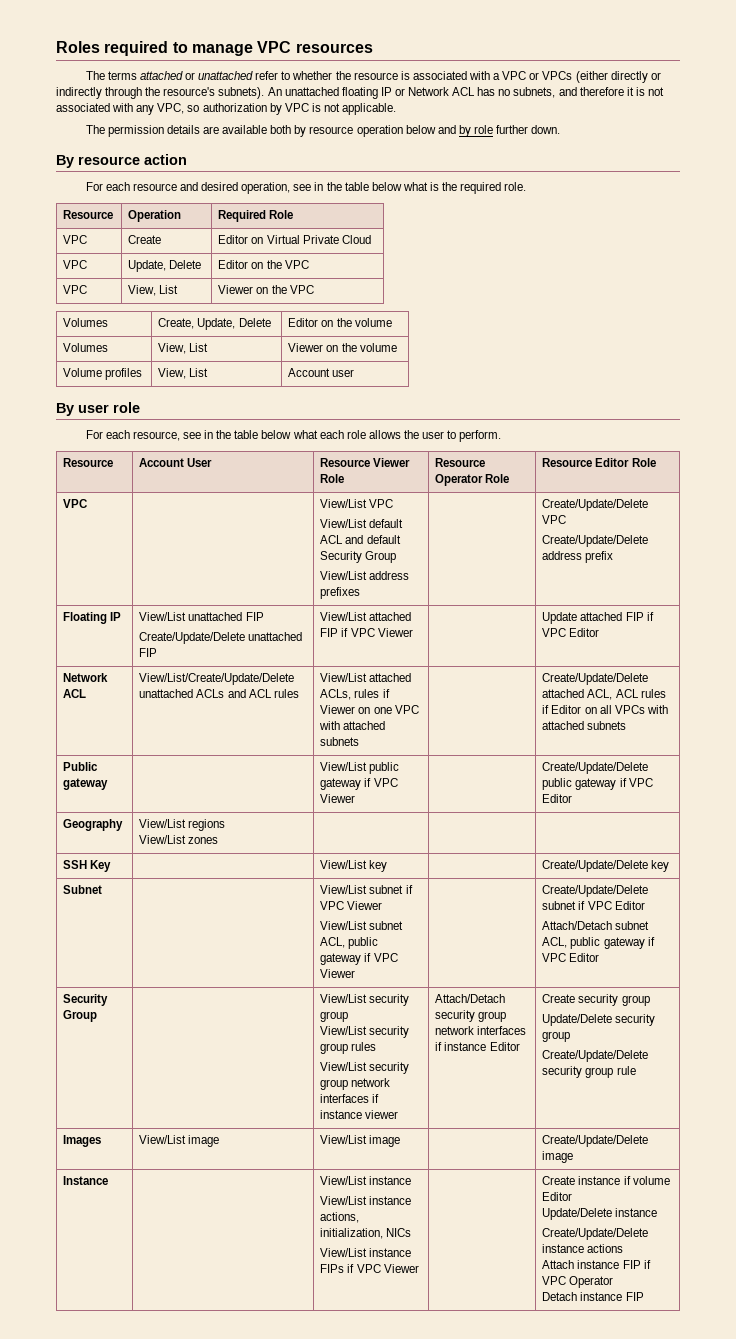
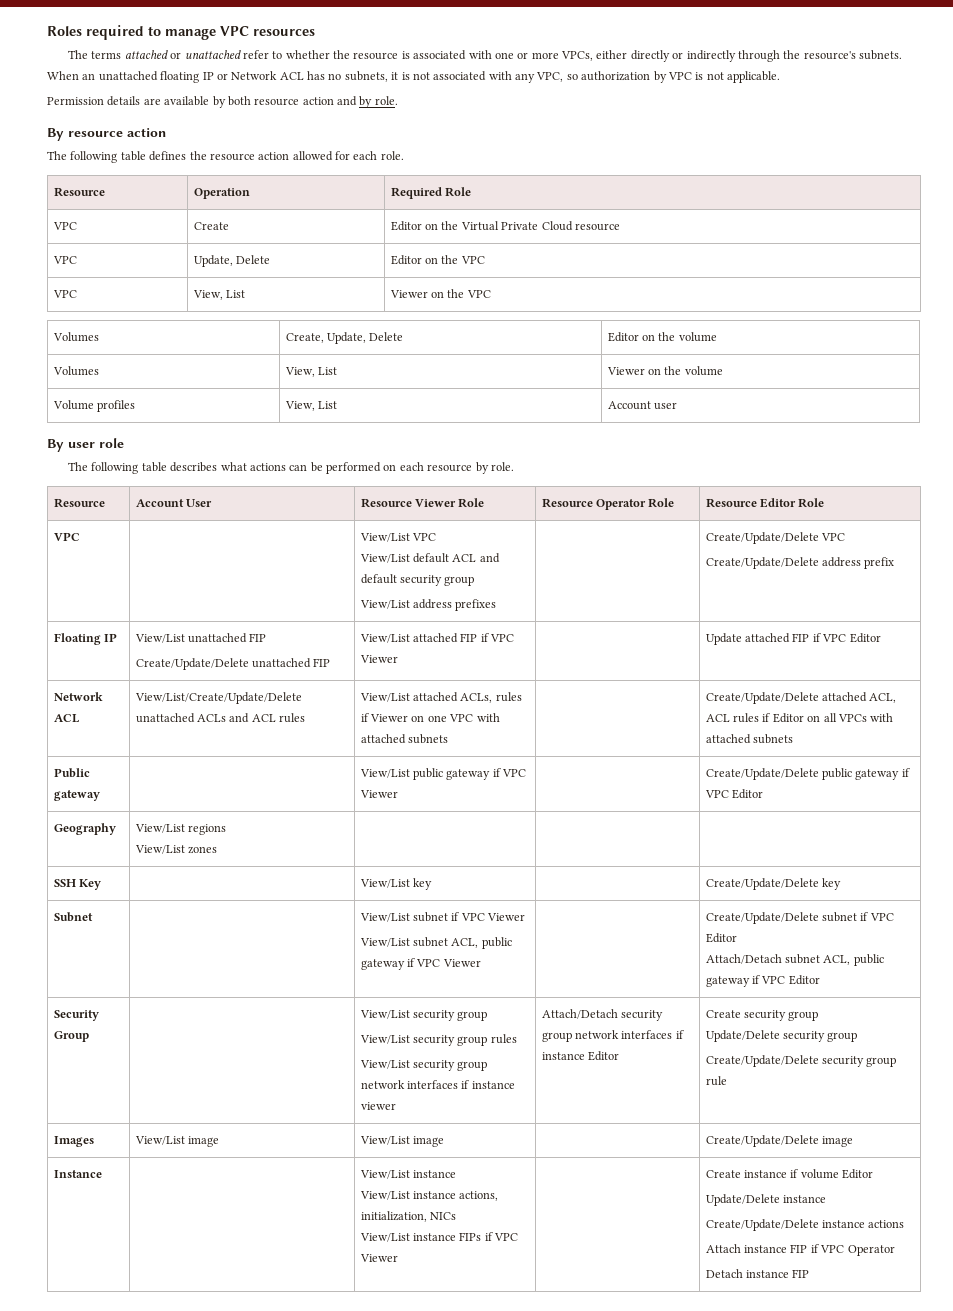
[493,71,608,83] a VPC or VPCs (either -> [494,50,628,61] one or more VPCs, either
[218,87,282,99] subnets). An -> [859,50,903,60] [47,71,96,80] subnets. When an
[558,87,624,96] and therefore -> (388, 76) none
[85,125,164,137] The permission -> [47,97,104,105] Permission
[270,125,561,137] [56,154,187,168] [85,182,502,194] both by resource operation below and by role further down. // By resource action // For each resource and desired operation, see in the table below what is the required -> [212,96,398,108] [47,128,166,141] [47,151,378,163] by both resource action and by role. // By resource action // The following table defines the resource action allowed for each
(264, 240) none -> [441,221,459,230] the
(371, 239) none -> [574,223,620,231] resource
[85,430,502,442] For each resource, see in the table below what each role allows the user to perform. -> [68,462,514,474] The following table describes what actions can be performed on each resource by role.
[320,551,397,563] Security Group -> [400,575,475,586] security group

